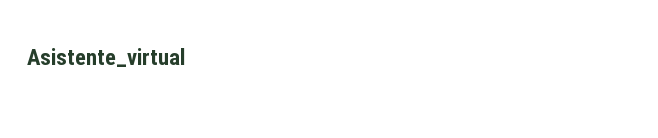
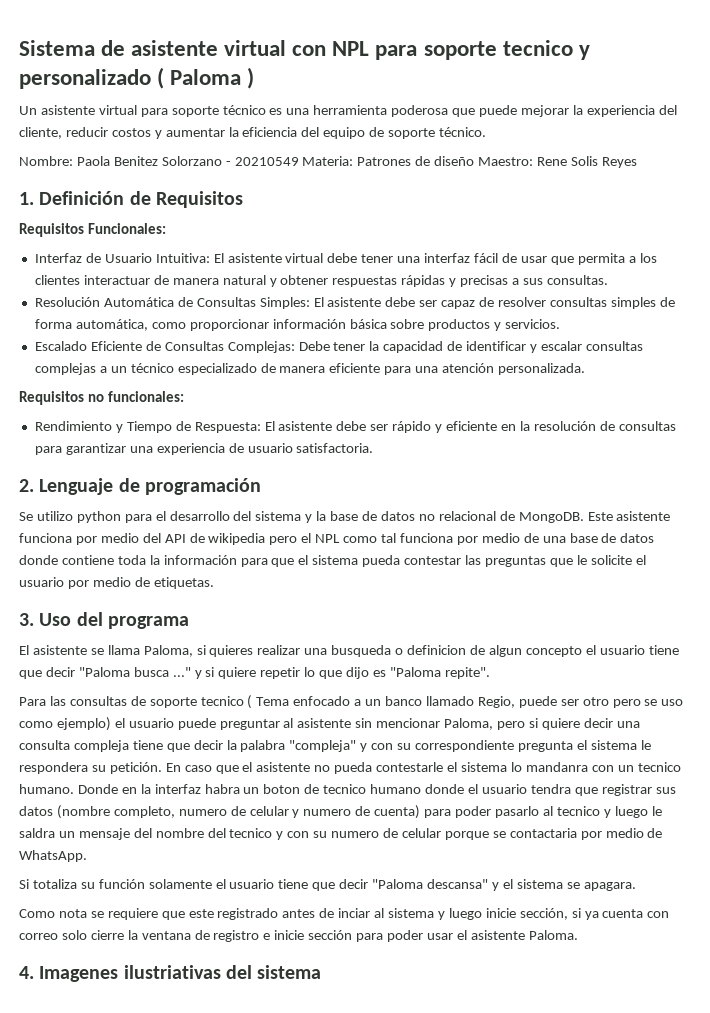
[27,48,185,67] Asistente_virtual -> [19,40,590,60] [19,67,255,89] [19,105,677,117] [19,127,487,139] [19,156,637,168] [19,191,243,208] [19,223,166,237] [34,253,657,265] [34,275,608,287] [34,297,675,309] [34,319,561,331] [34,341,643,353] [34,363,586,375] [19,391,184,405] [34,421,676,433] [34,443,374,455] [19,478,261,495] [19,511,671,523] [19,533,655,545] [19,555,646,567] [19,577,214,589] [19,612,189,629] [19,645,679,657] [19,667,490,679] [19,695,684,709] [19,717,640,731] [19,740,651,752] [19,762,681,774] [19,784,676,796] [19,805,662,819] [19,828,663,840] [19,850,87,862] [19,879,636,891] [19,908,670,920] [19,930,578,942] [19,965,322,982] Sistema de asistente virtual con NPL para soporte tecnico y personalizado ( Paloma ) // Un asistente virtual para soporte técnico es una herramienta poderosa que puede mejorar la experiencia del cliente, reducir costos y aumentar la eficiencia del equipo de soporte técnico. // Nombre: Paola Benitez Solorzano - 20210549 Materia: Patrones de diseño Maestro: Rene Solis Reyes // 1. Definición de Requisitos // Requisitos Funcionales: // Interfaz de Usuario Intuitiva: El asistente virtual debe tener una interfaz fácil de usar que permita a los clientes interactuar de manera natural y obtener respuestas rápidas y precisas a sus consultas. // Resolución Automática de Consultas Simples: El asistente debe ser capaz de resolver consultas simples de forma automática, como proporcionar información básica sobre productos y servicios. // Escalado Eficiente de Consultas Complejas: Debe tener la capacidad de identificar y escalar consultas complejas a un técnico especializado de manera eficiente para una atención personalizada. // Requisitos no funcionales: // Rendimiento y Tiempo de Respuesta: El asistente debe ser rápido y eficiente en la resolución de consultas para garantizar una experiencia de usuario satisfactoria. // 2. Lenguaje de programación // Se utilizo python para el desarrollo del sistema y la base de datos no relacional de MongoDB. Este asistente funciona por medio del API de wikipedia pero el NPL como tal funciona por medio de una base de datos donde contiene toda la información para que el sistema pueda contestar las preguntas que le solicite el usuario por medio de etiquetas. // 3. Uso del programa // El asistente se llama Paloma, si quieres realizar una busqueda o definicion de algun concepto el usuario tiene que decir "Paloma busca ..." y si quiere repetir lo que dijo es "Paloma repite". // Para las consultas de soporte tecnico ( Tema enfocado a un banco llamado Regio, puede ser otro pero se uso como ejemplo) el usuario puede preguntar al asistente sin mencionar Paloma, pero si quiere decir una consulta compleja tiene que decir la palabra "compleja" y con su correspondiente pregunta el sistema le respondera su petición. En caso que el asistente no pueda contestarle el sistema lo mandanra con un tecnico humano. Donde en la interfaz habra un boton de tecnico humano donde el usuario tendra que registrar sus datos (nombre completo, numero de celular y numero de cuenta) para poder pasarlo al tecnico y luego le saldra un mensaje del nombre del tecnico y con su numero de celular porque se contactaria por medio de WhatsApp. // Si totaliza su función solamente el usuario tiene que decir "Paloma descansa" y el sistema se apagara. // Como nota se requiere que este registrado antes de inciar al sistema y luego inicie sección, si ya cuenta con correo solo cierre la ventana de registro e inicie sección para poder usar el asistente Paloma. // 4. Imagenes ilustriativas del sistema

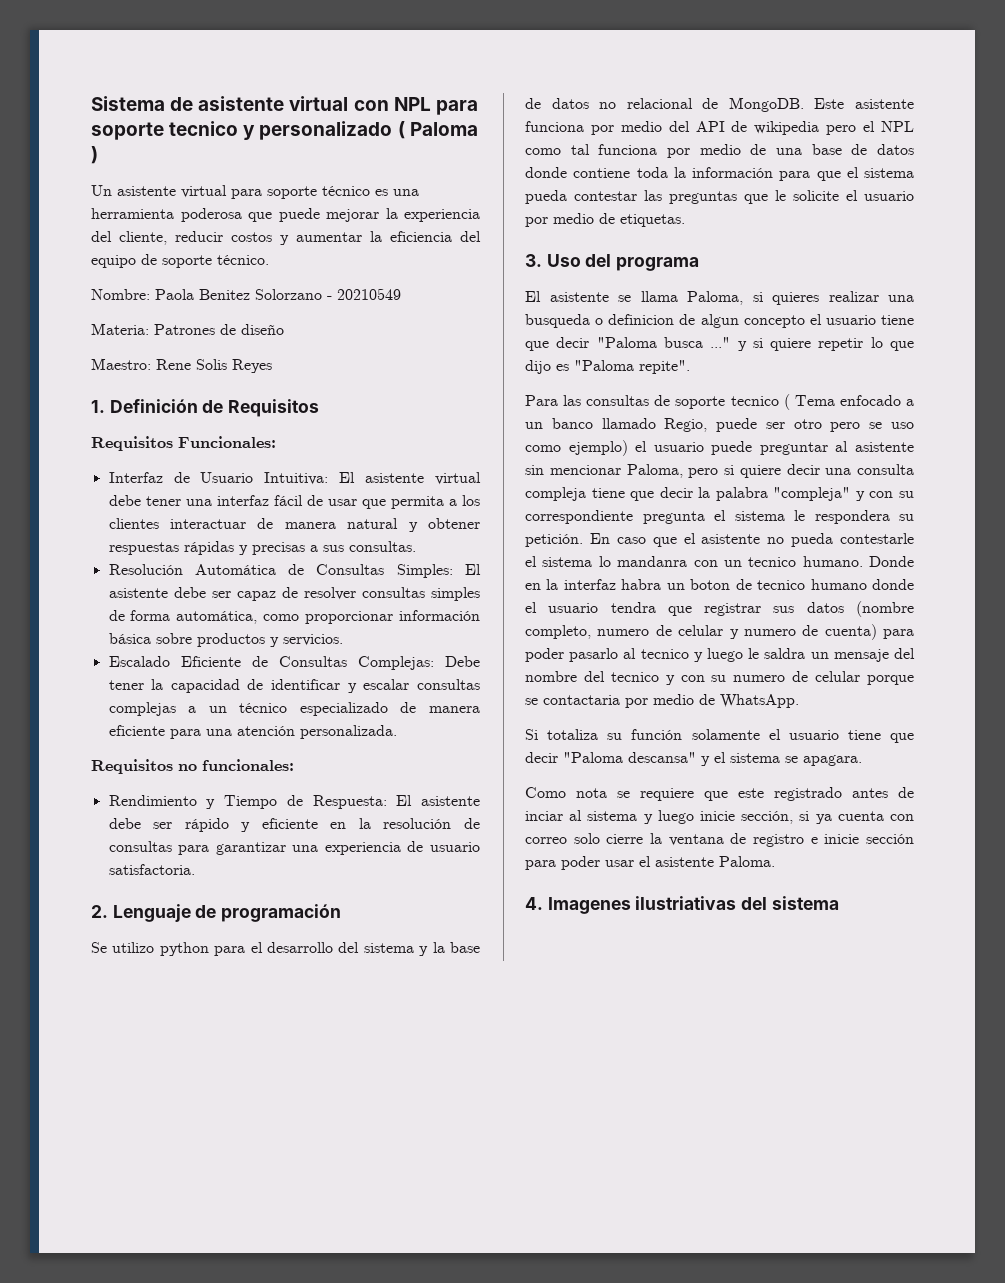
(299, 161) none -> (401, 294) //
(475, 161) none -> (284, 329) //

